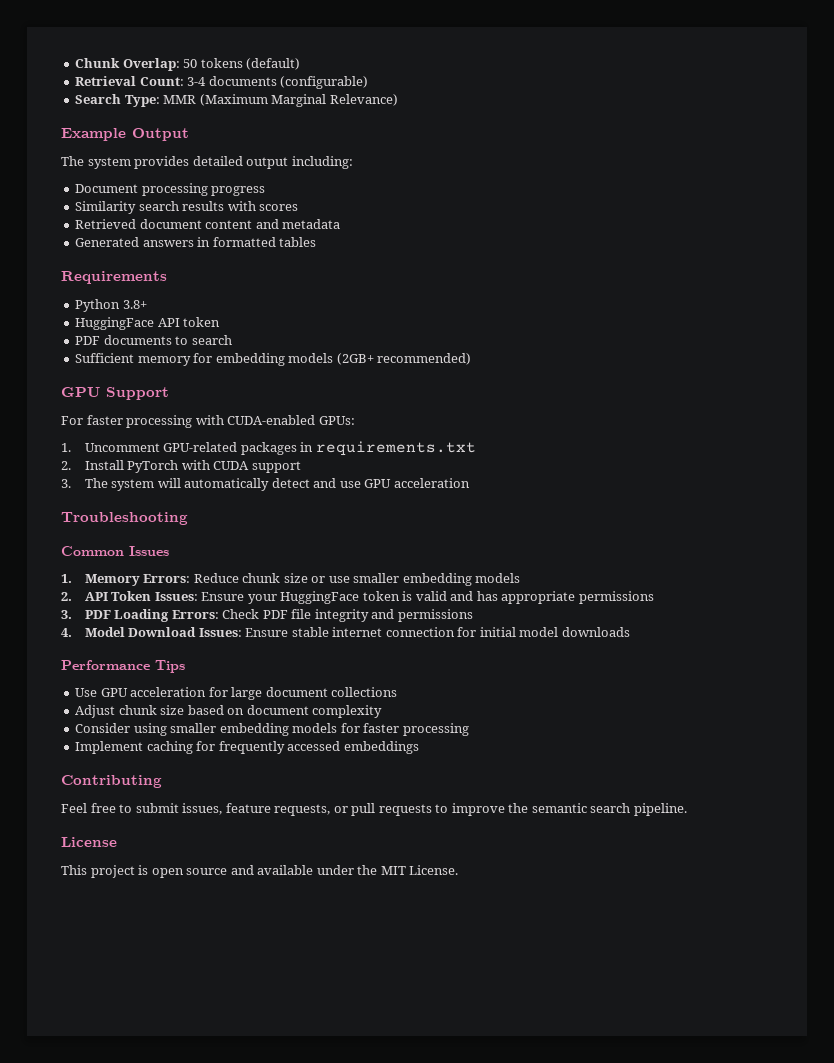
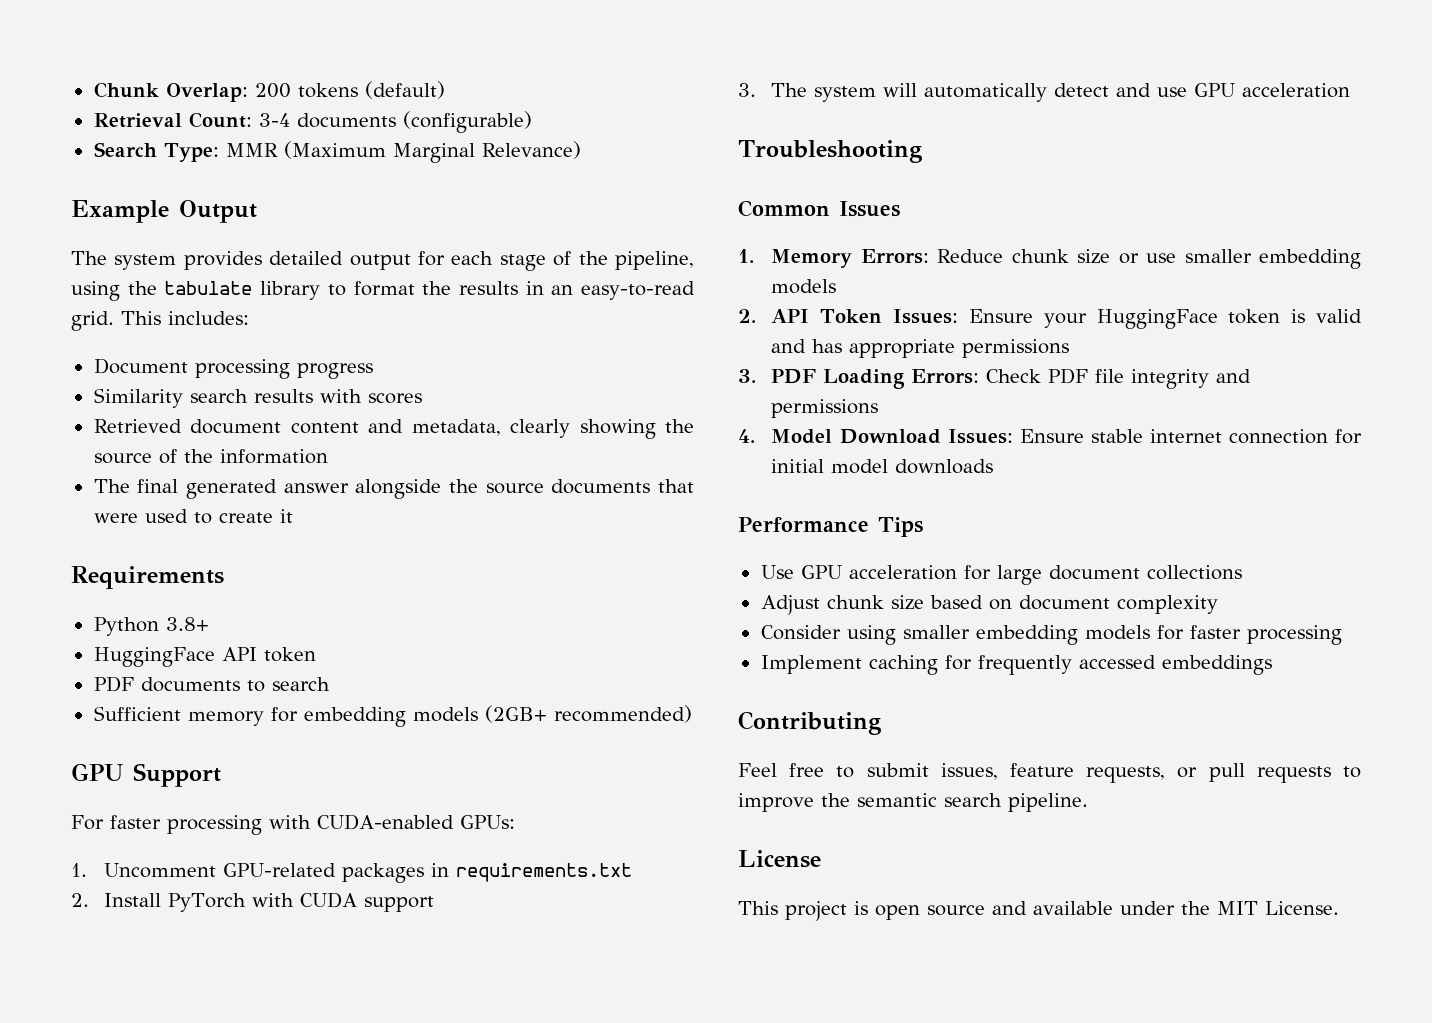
[183,59,198,68] 50 -> [254,83,291,98] 200
[291,156,353,169] including: -> [418,251,694,271] [71,281,695,301] [71,311,249,331] for each stage of the pipeline, using the tabulate library to format the results in an easy-to-read grid. This includes:
[282,219,341,229] [75,237,317,247] metadata // Generated answers in formatted tables -> [411,419,694,439] [93,449,328,464] [93,479,694,499] [93,509,293,524] metadata, clearly showing the source of the information // The final generated answer alongside the source documents that were used to create it

